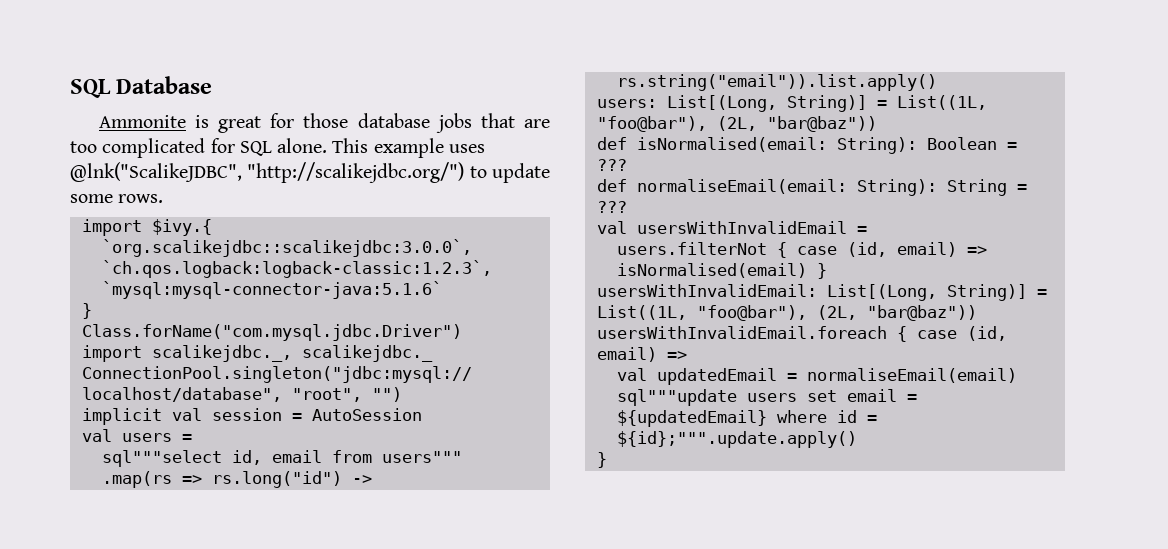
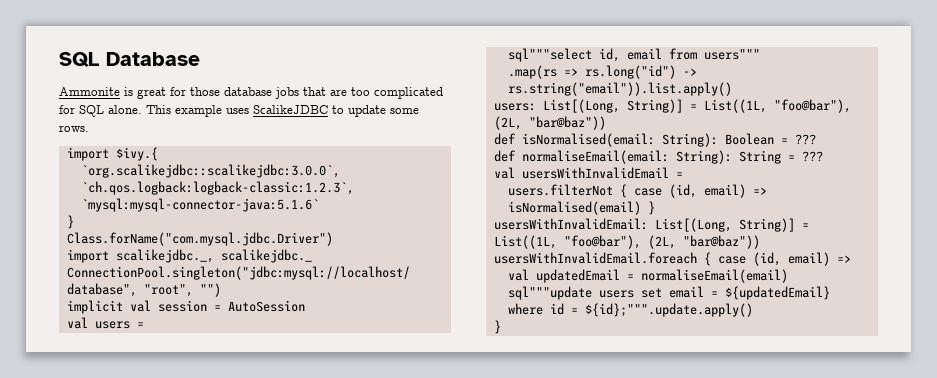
[70,162,465,183] @lnk("ScalikeJDBC", "http://scalikejdbc.org/") -> [253,105,328,114] ScalikeJDBC

